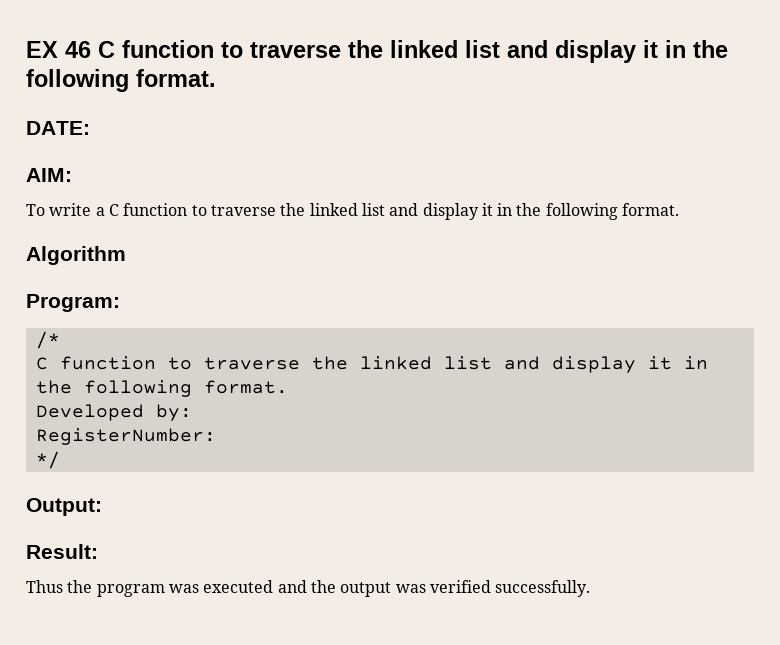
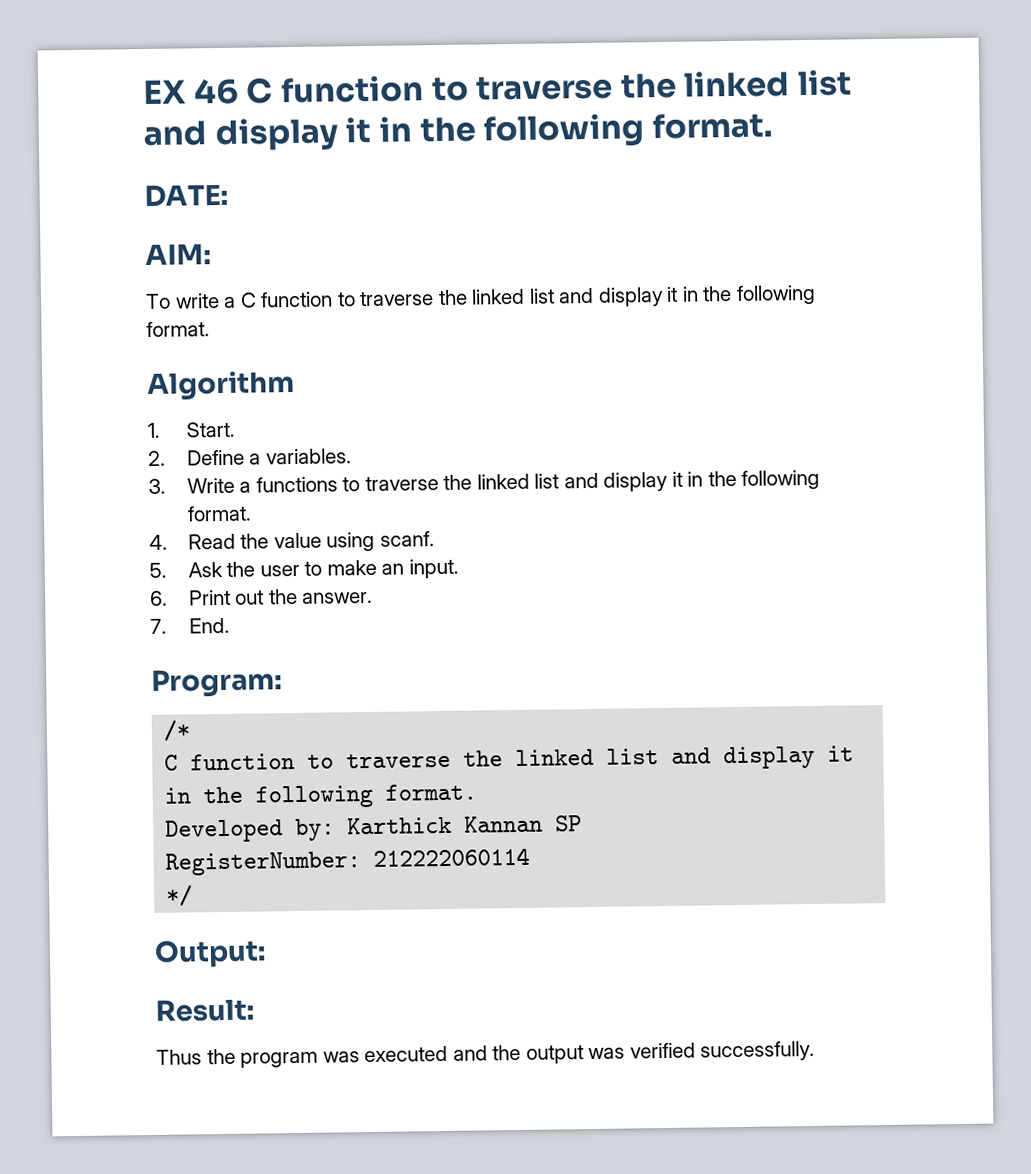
(126, 255) none -> [147,421,235,438] [148,448,352,466] [148,469,821,494] [186,505,252,522] [149,531,435,552] [149,558,459,579] [150,588,374,606] [150,617,230,634] // 1. Start. // 2. Define a variables. // 3. Write a functions to traverse the linked list and display it in the following format. // 4. Read the value using scanf. // 5. Ask the user to make an input. // 6. Print out the answer. // 7. End.
(192, 412) none -> [347,815,583,835] Karthick Kannan SP
(216, 436) none -> [373,847,531,867] 212222060114

